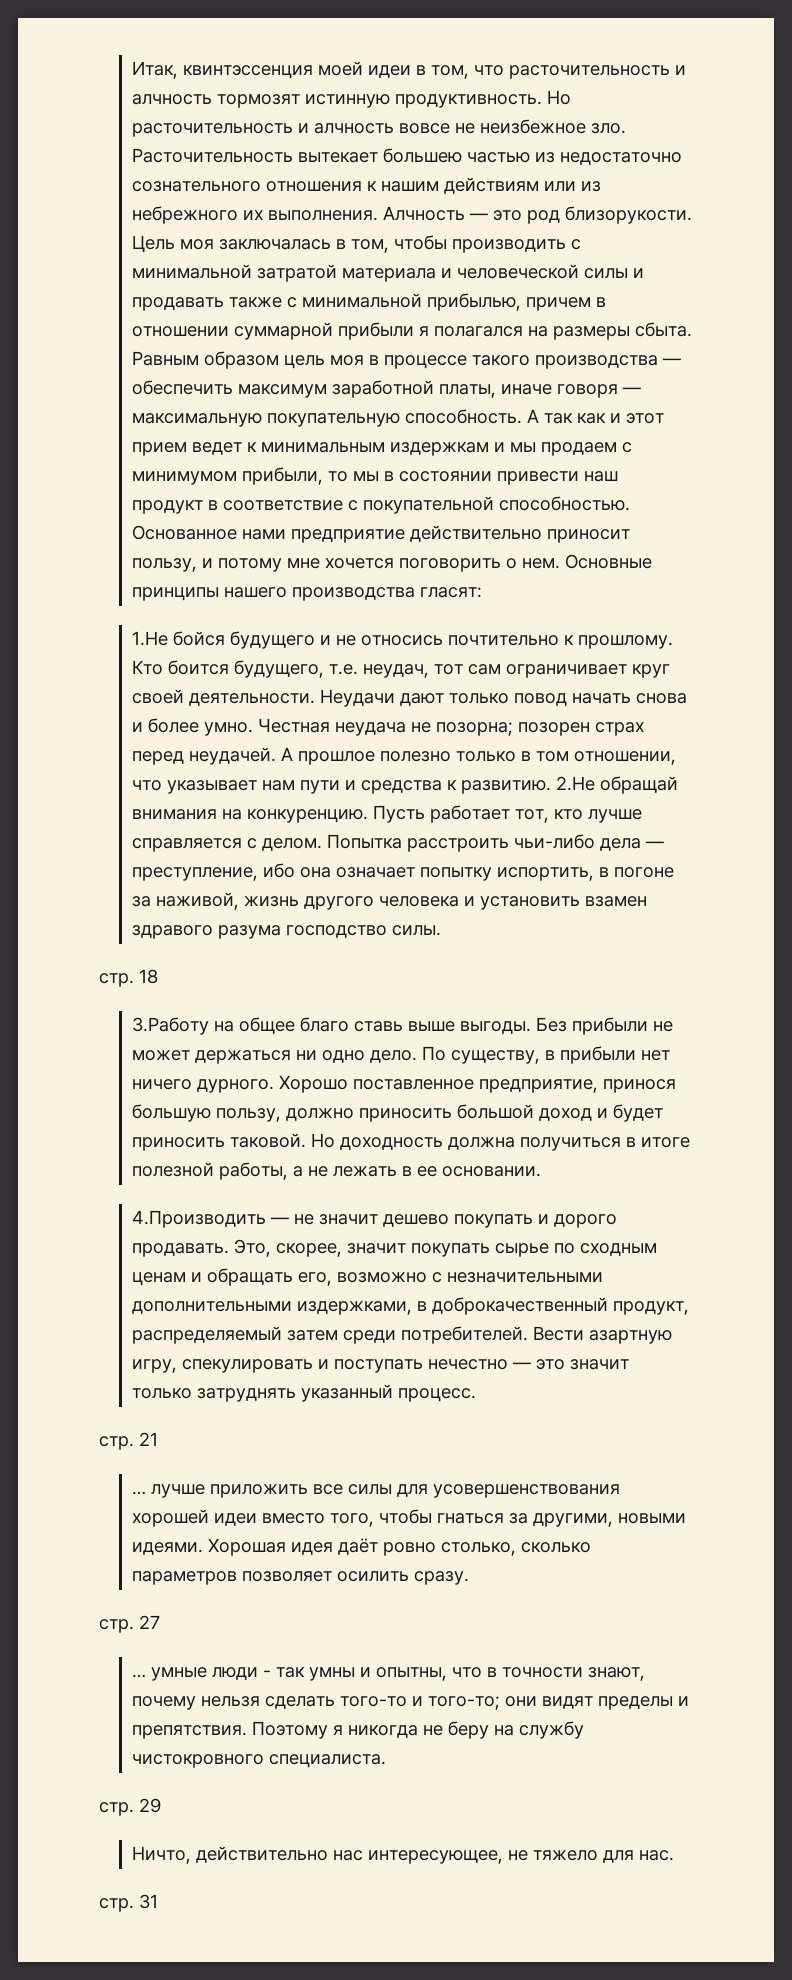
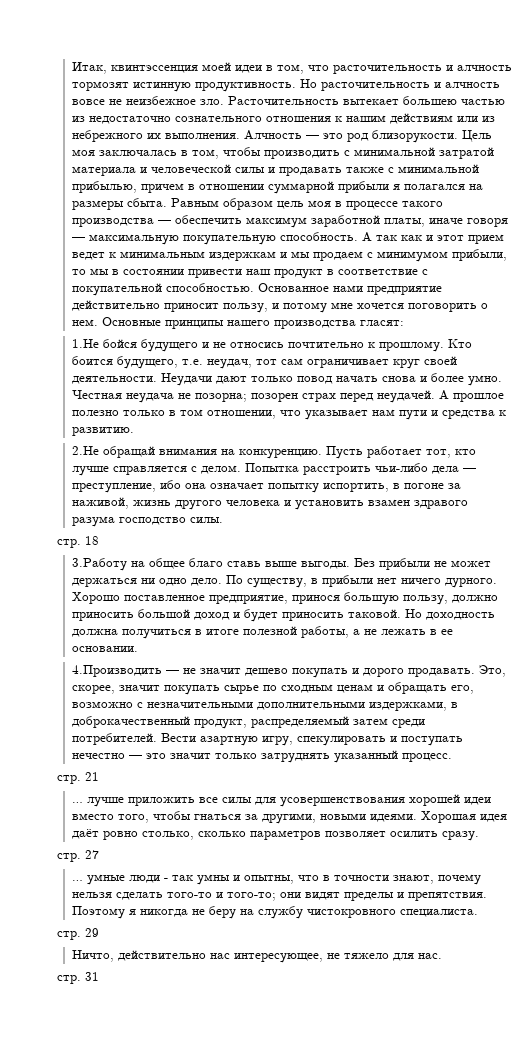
(551, 787) none -> (134, 431) //

